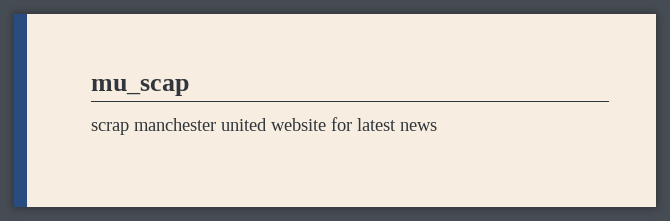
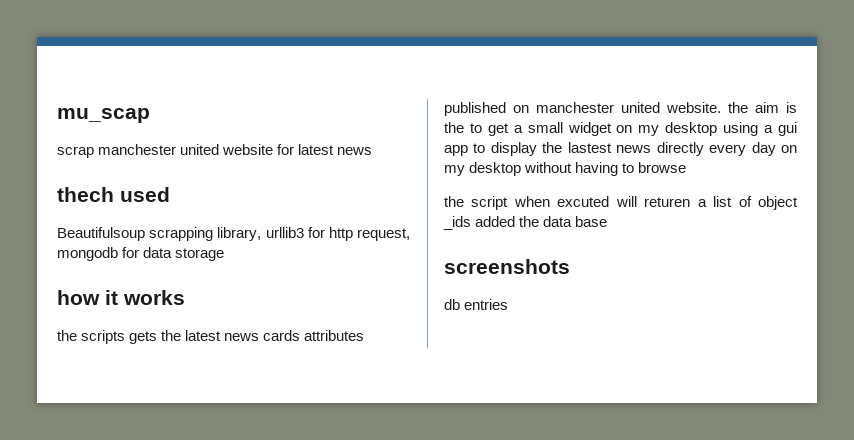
(437, 126) none -> [57,187,170,202] [57,227,410,241] [57,247,225,261] [57,290,185,305] [57,330,365,344] [444,102,797,116] [444,122,797,136] [444,142,797,156] [444,162,687,176] [444,196,798,210] [443,216,608,230] [444,259,570,274] [444,299,509,310] // thech used // Beautifulsoup scrapping library, urllib3 for http request, mongodb for data storage // how it works // the scripts gets the latest news cards attributes published on manchester united website. the aim is the to get a small widget on my desktop using a gui app to display the lastest news directly every day on my desktop without having to browse // the script when excuted will returen a list of object _ids added the data base // screenshots // db entries

